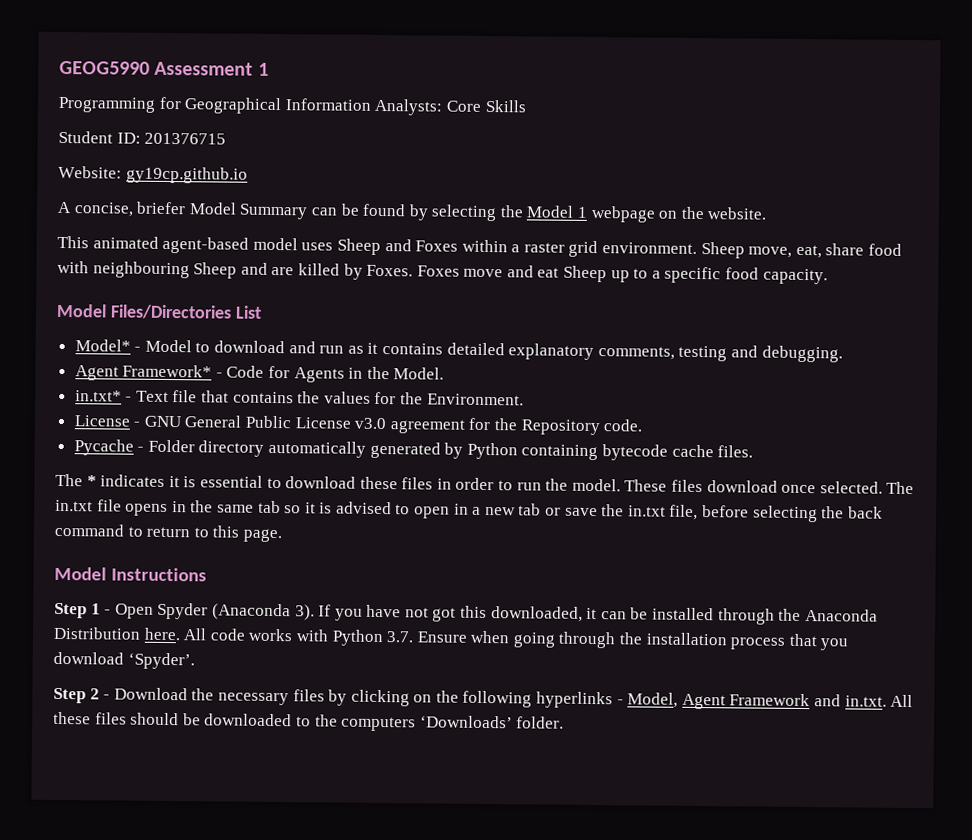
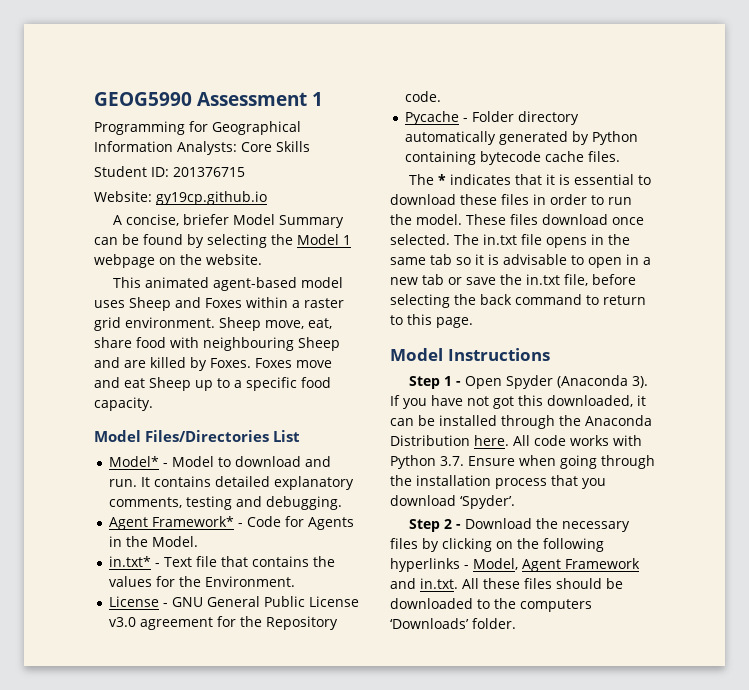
[319,342,379,354] run as it -> [108,477,150,487] run. It
(166, 480) none -> [514,174,542,185] that
[335,501,392,515] advised -> [503,254,567,265] advisable

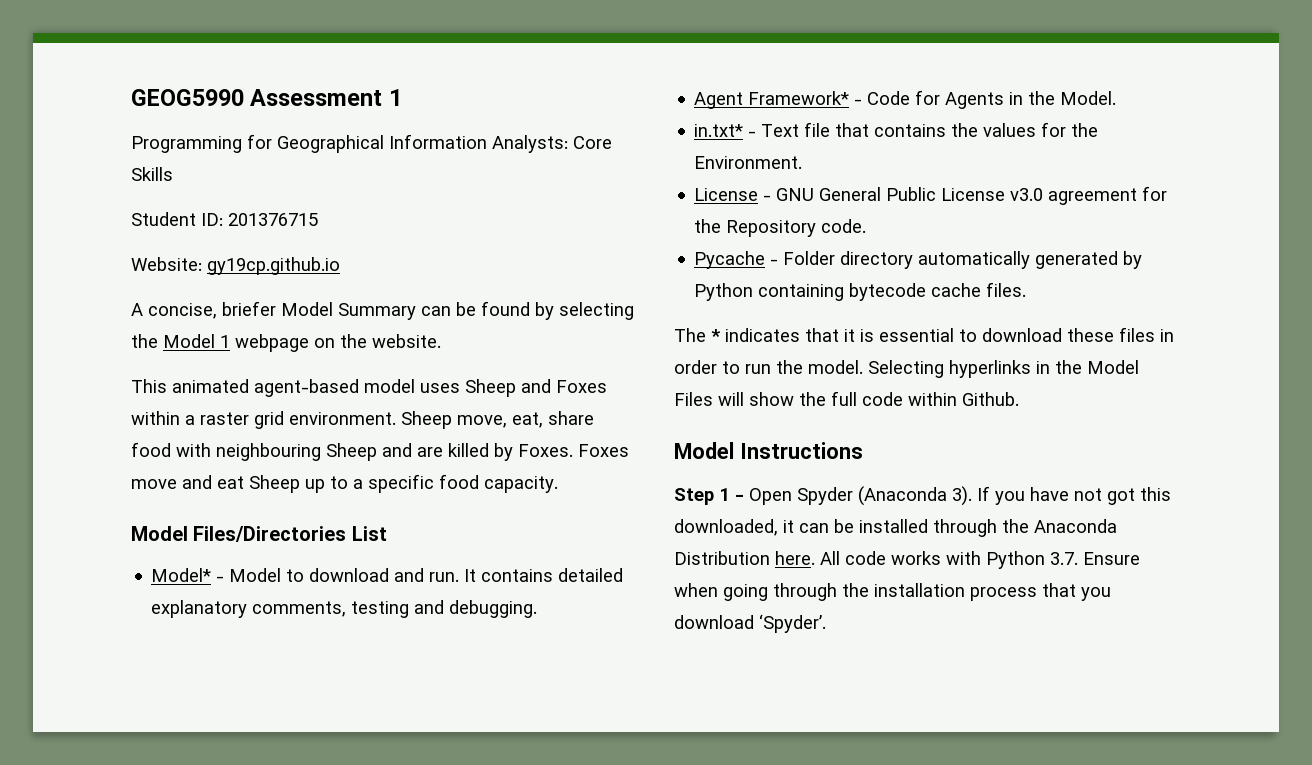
[466,214,644,225] [390,234,630,248] [390,254,651,268] [390,274,636,286] [390,294,646,308] [390,314,473,328] These files download once selected. The in.txt file opens in the same tab so it is advisable to open in a new tab or save the in.txt file, before selecting the back command to return to this page. -> [868,360,1139,378] [674,391,1019,406] Selecting hyperlinks in the Model Files will show the full code within Github.
[408,518,630,532] [390,538,604,552] [390,558,640,572] [390,578,623,589] [390,598,592,612] [390,618,516,629] // Step 2 - Download the necessary files by clicking on the following hyperlinks - Model, Agent Framework and in.txt. All these files should be downloaded to the computers ‘Downloads’ folder. -> (826, 623) none

